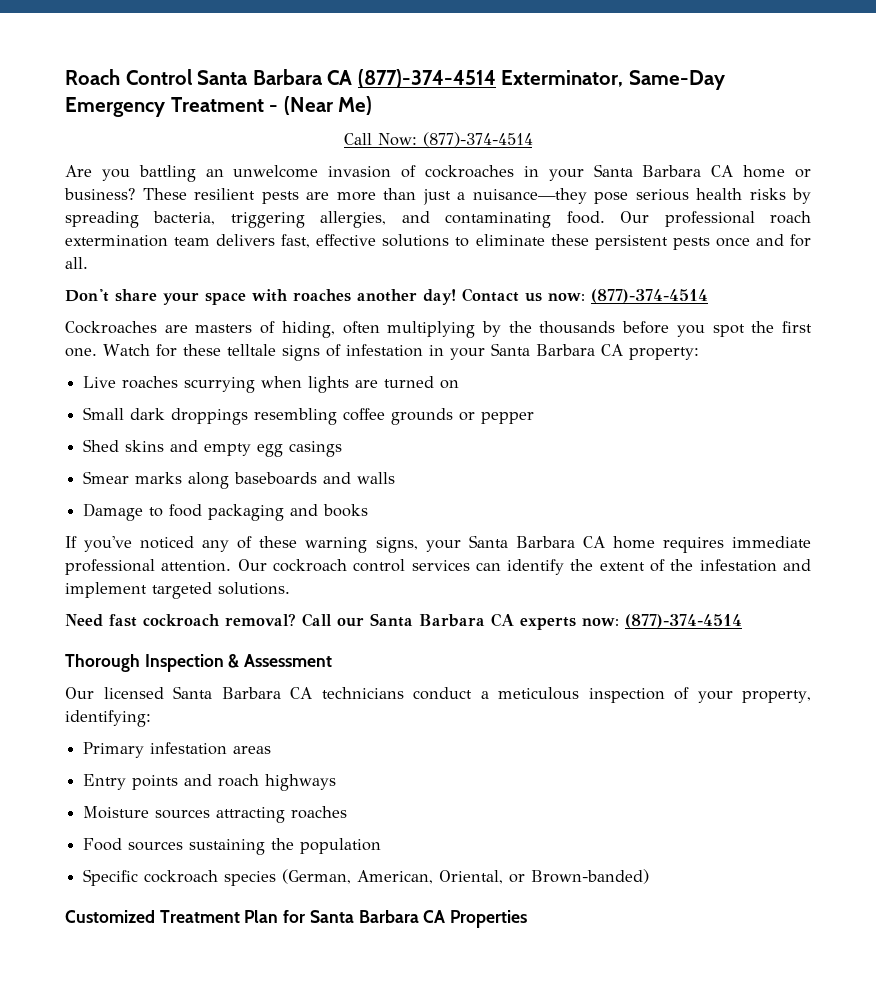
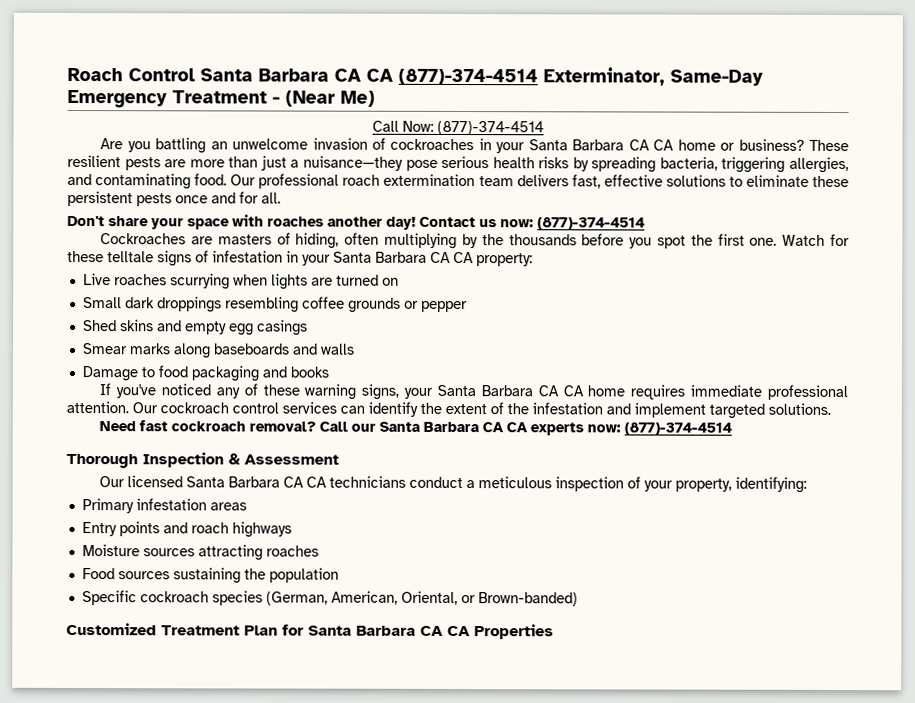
(353, 77) none -> [366,68,394,82] CA
(734, 171) none -> [653,139,675,151] CA
(623, 350) none -> [453,251,474,264] CA
(605, 542) none -> [562,385,584,397] CA
(514, 620) none -> [506,422,529,433] CA
(313, 693) none -> [306,476,328,488] CA
(446, 916) none -> [447,625,470,637] CA

